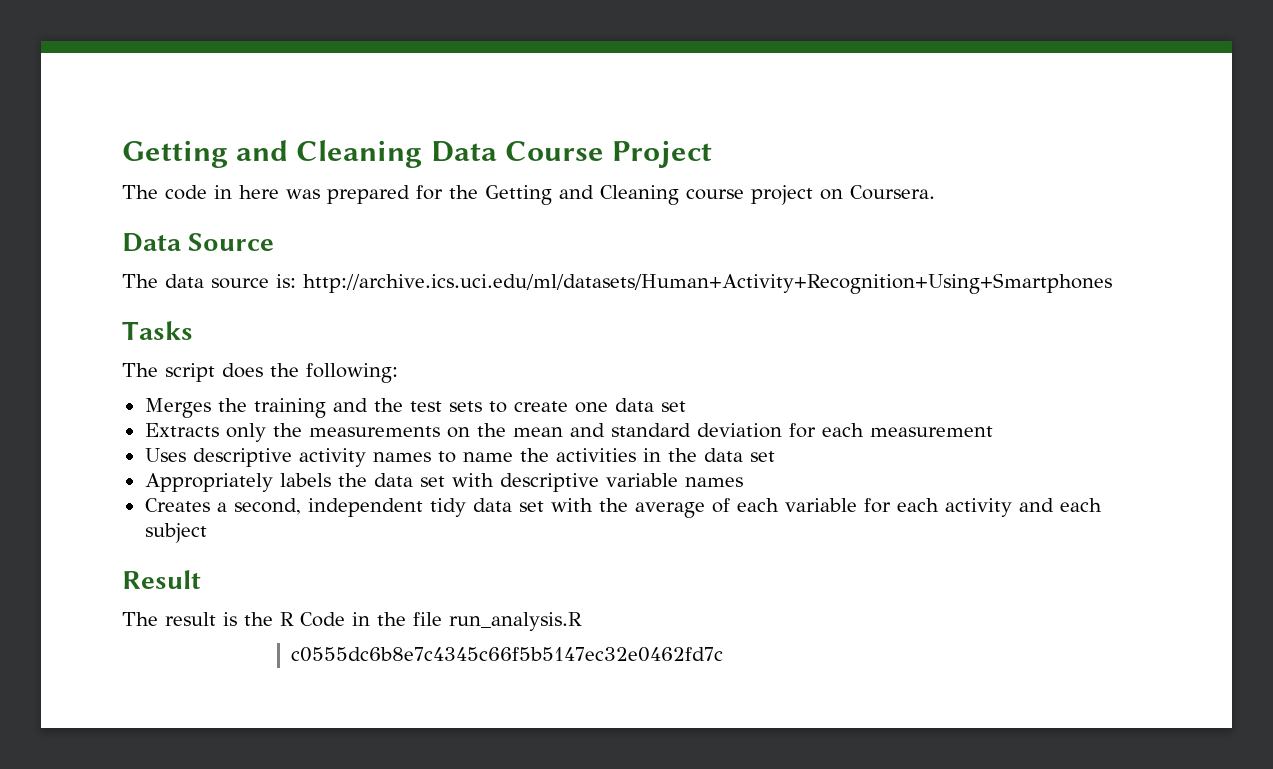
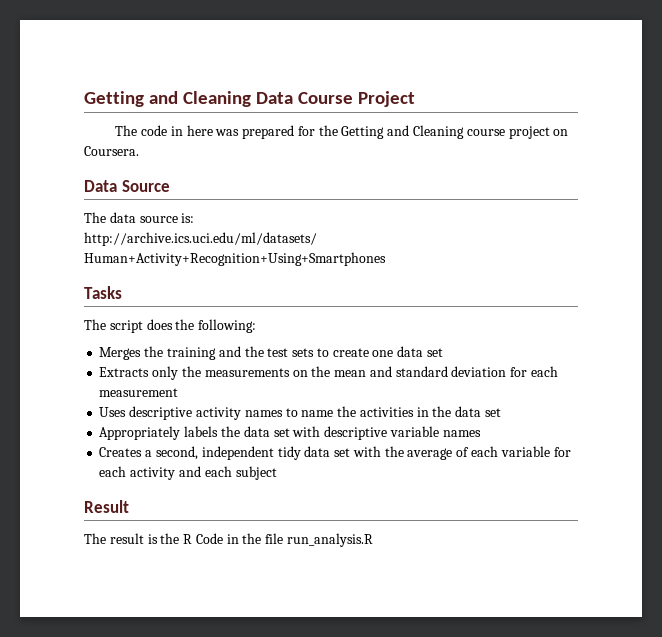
[291,647,724,662] // c0555dc6b8e7c4345c66f5b5147ec32e0462fd7c -> (374, 540) none

